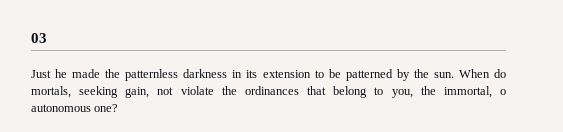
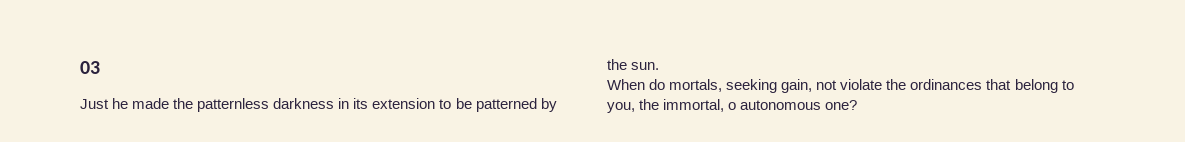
(454, 75) none -> (660, 66) //

